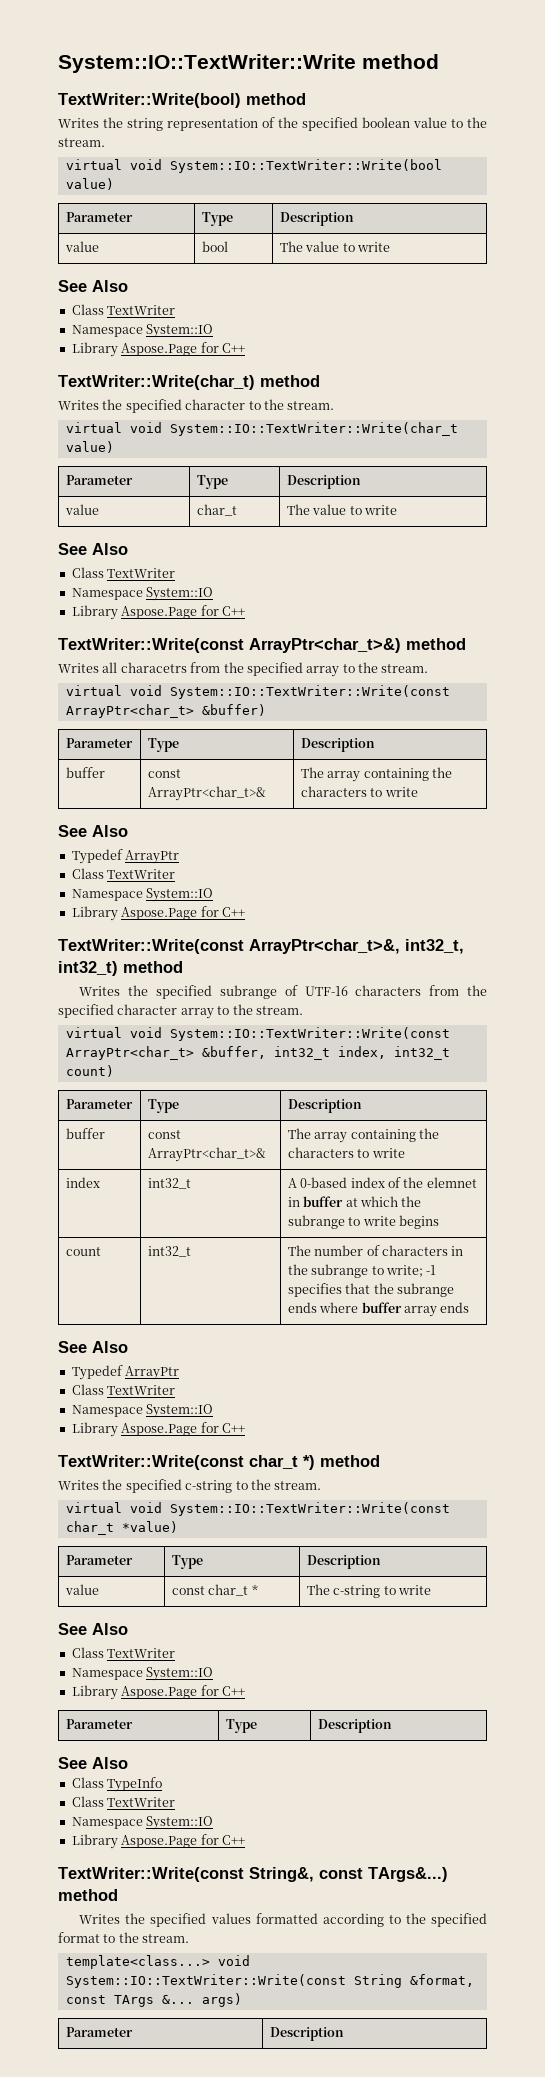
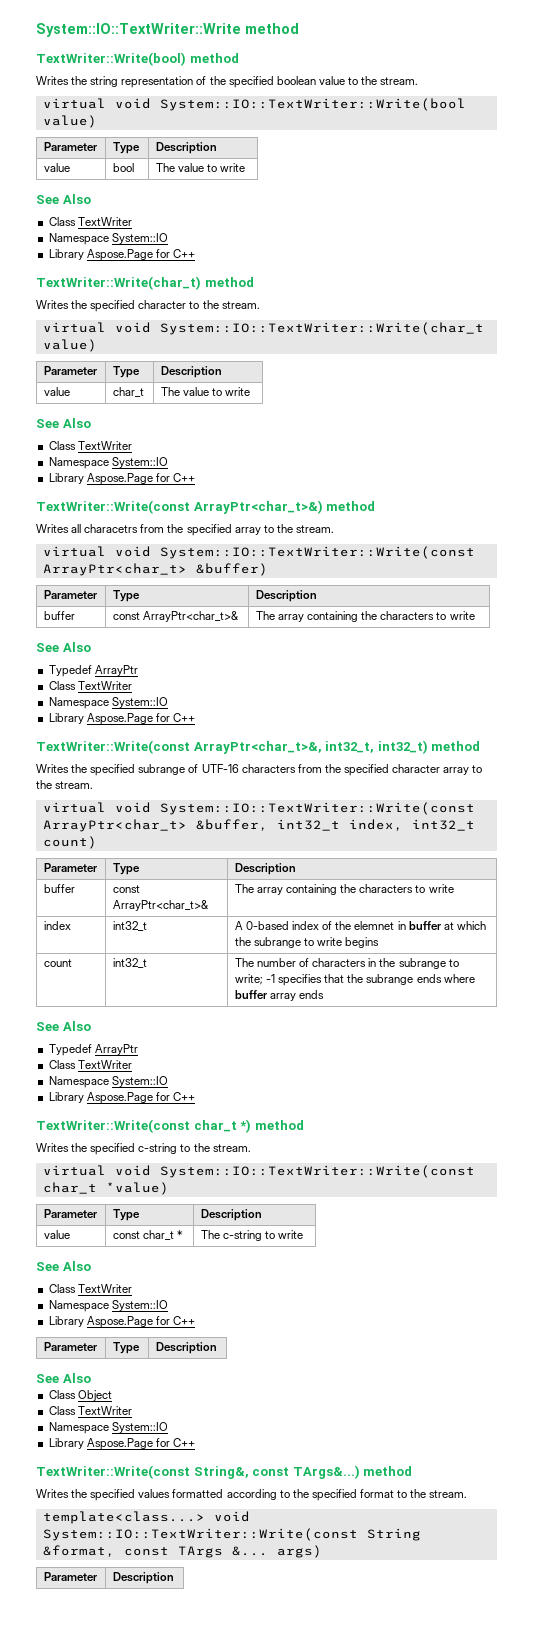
[107,1777,163,1792] TypeInfo -> [77,1390,112,1401] Object

